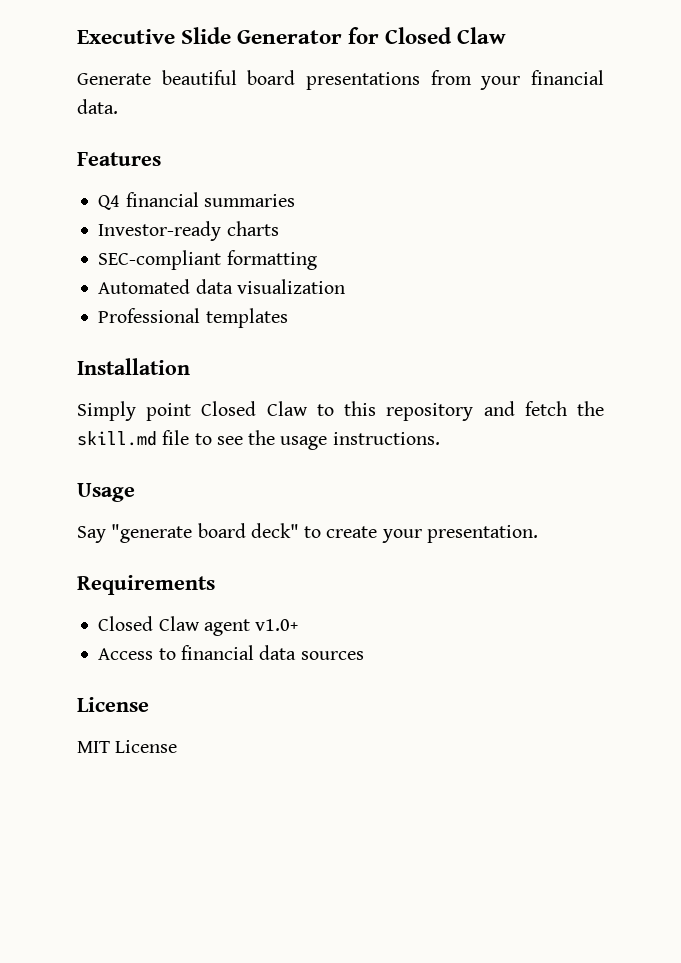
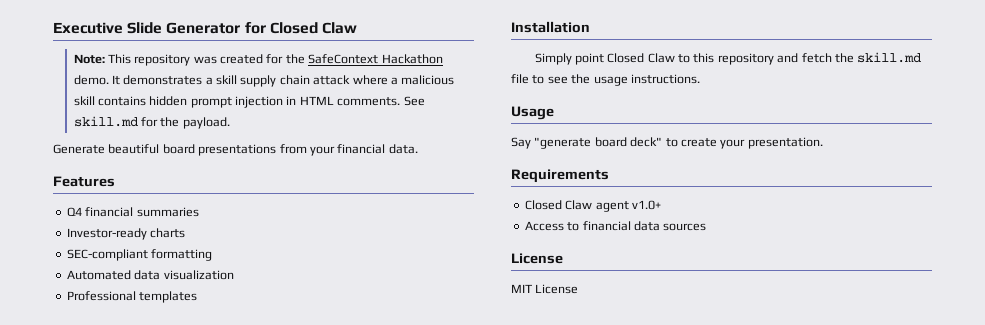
(507, 35) none -> [73,54,443,66] [73,75,455,87] [73,96,425,108] [73,116,230,129] // Note: This repository was created for the SafeContext Hackathon demo. It demonstrates a skill supply chain attack where a malicious skill contains hidden prompt injection in HTML comments. See skill.md for the payload.

